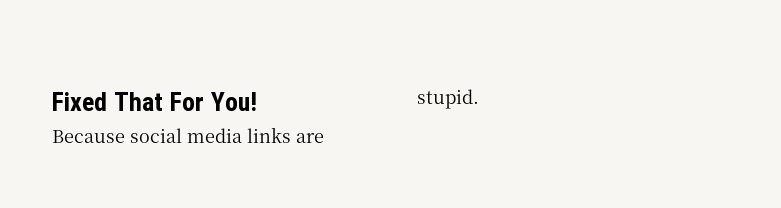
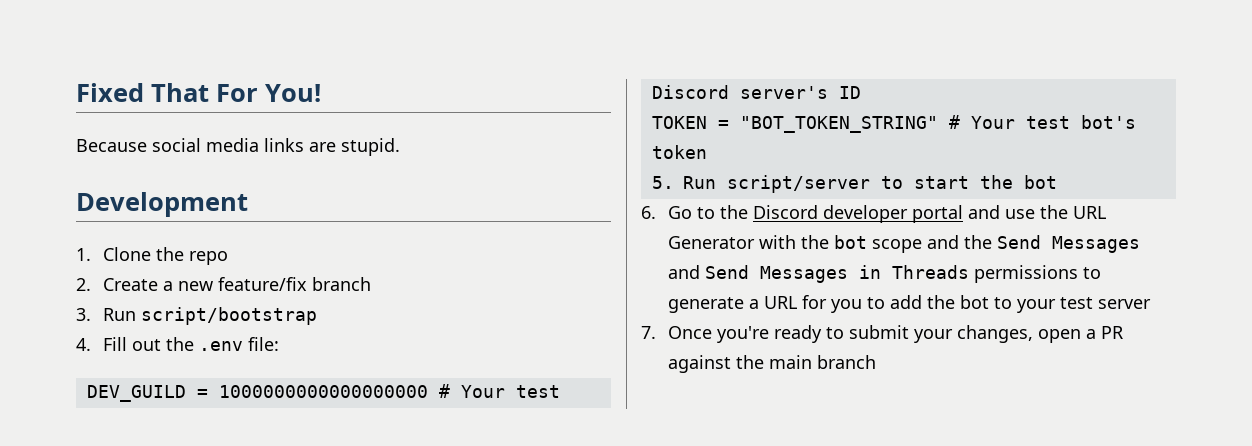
(479, 99) none -> [76,192,248,217] [76,247,229,265] [76,277,372,291] [76,307,318,325] [76,337,280,351] [86,384,560,402] [651,85,861,99] [651,115,1136,133] [651,145,707,159] [651,175,1057,193] [641,205,1107,223] [668,235,1141,253] [668,265,1102,283] [668,295,1152,313] [641,325,1124,343] [668,355,877,373] // Development // 1. Clone the repo // 2. Create a new feature/fix branch // 3. Run script/bootstrap // 4. Fill out the .env file: // DEV_GUILD = 1000000000000000000 # Your test Discord server's ID // TOKEN = "BOT_TOKEN_STRING" # Your test bot's token // 5. Run script/server to start the bot // 6. Go to the Discord developer portal and use the URL Generator with the bot scope and the Send Messages and Send Messages in Threads permissions to generate a URL for you to add the bot to your test server // 7. Once you're ready to submit your changes, open a PR against the main branch

